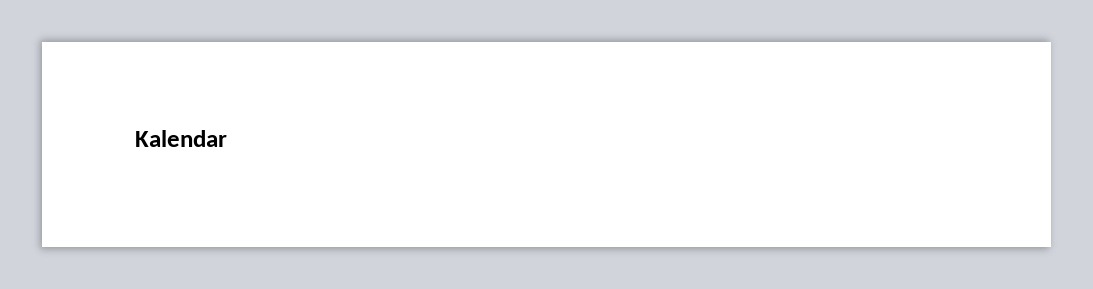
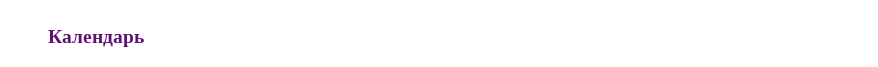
[135,130,227,147] Kalendar -> [48,30,144,47] Календарь

